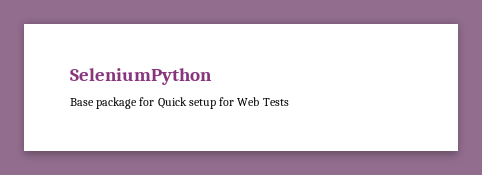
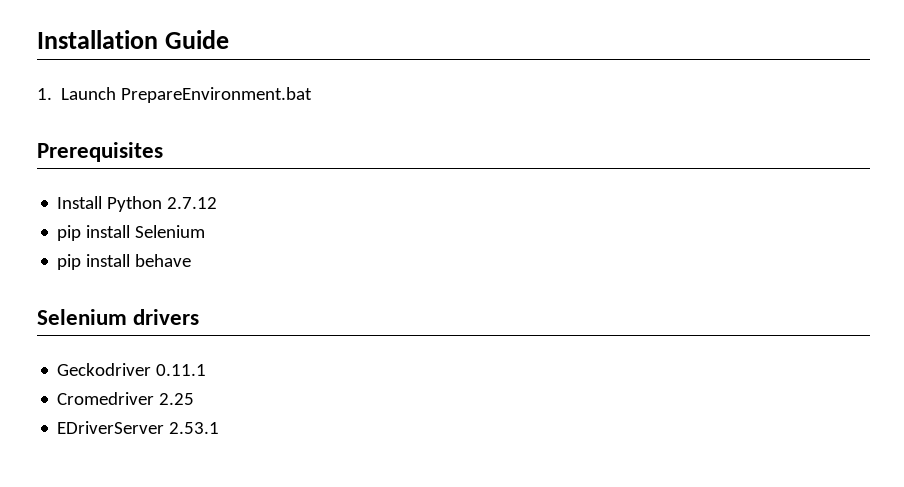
[70,68,212,85] [70,97,289,109] SeleniumPython // Base package for Quick setup for Web Tests -> [37,30,230,49] [37,87,313,103] [37,142,163,162] [57,196,218,212] [57,225,206,241] [57,254,192,270] [37,309,200,325] [57,363,207,376] [57,392,195,405] [57,421,220,434] Installation Guide // 1. Launch PrepareEnvironment.bat // Prerequisites // Install Python 2.7.12 // pip install Selenium // pip install behave // Selenium drivers // Geckodriver 0.11.1 // Cromedriver 2.25 // EDriverServer 2.53.1

